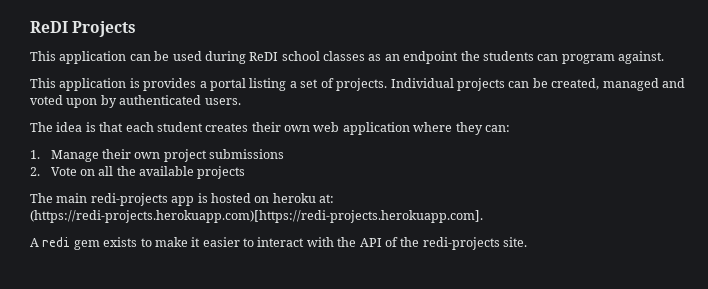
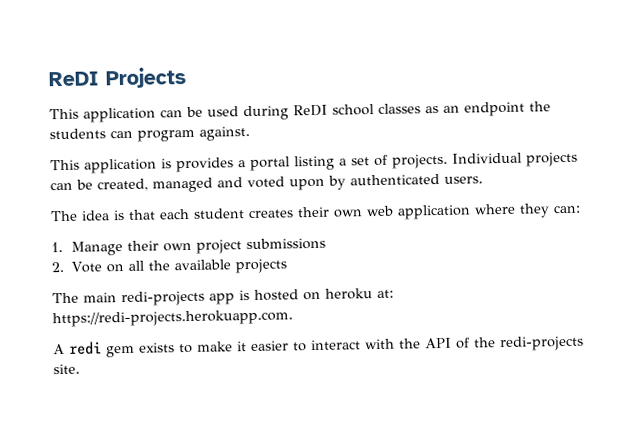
[30,210,483,223] (https://redi-projects.herokuapp.com)[https://redi-projects.herokuapp.com]. -> [52,309,293,328] https://redi-projects.herokuapp.com.

